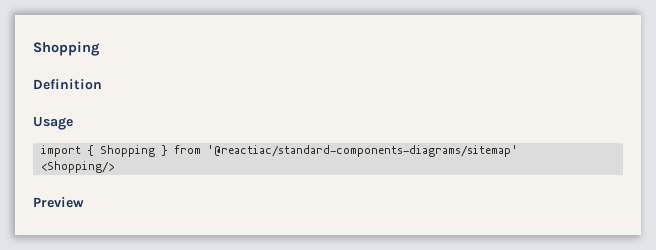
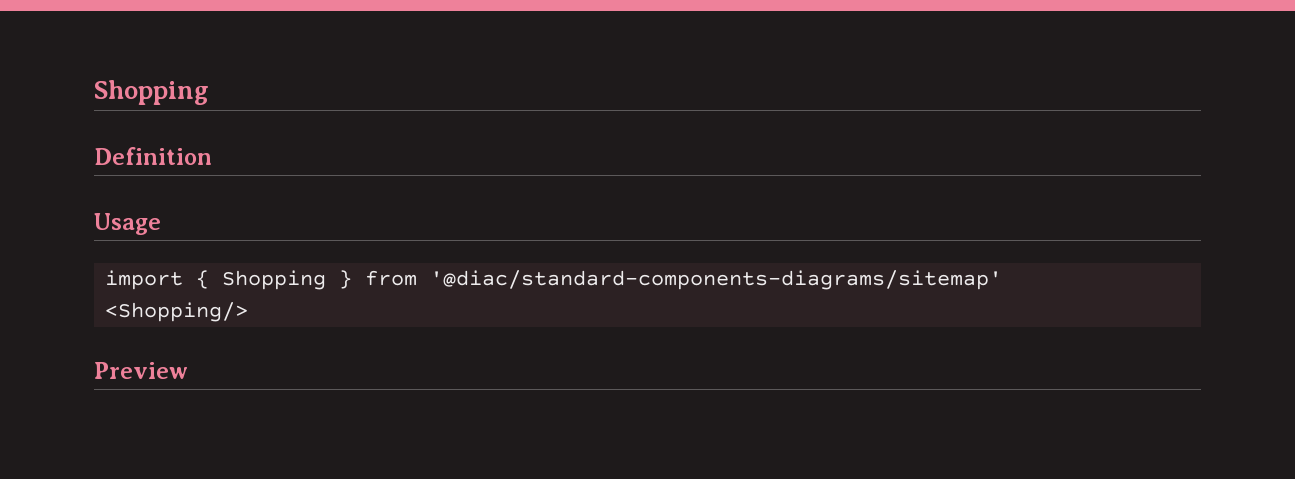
[206,145,518,157] '@reactiac/standard-components-diagrams/sitemap' -> [430,270,1003,290] '@diac/standard-components-diagrams/sitemap'

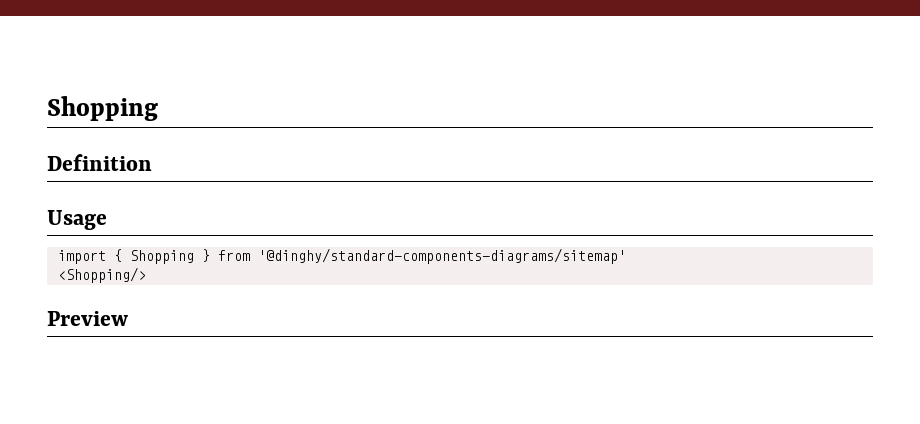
[430,270,1003,290] '@diac/standard-components-diagrams/sitemap' -> [258,248,627,264] '@dinghy/standard-components-diagrams/sitemap'

